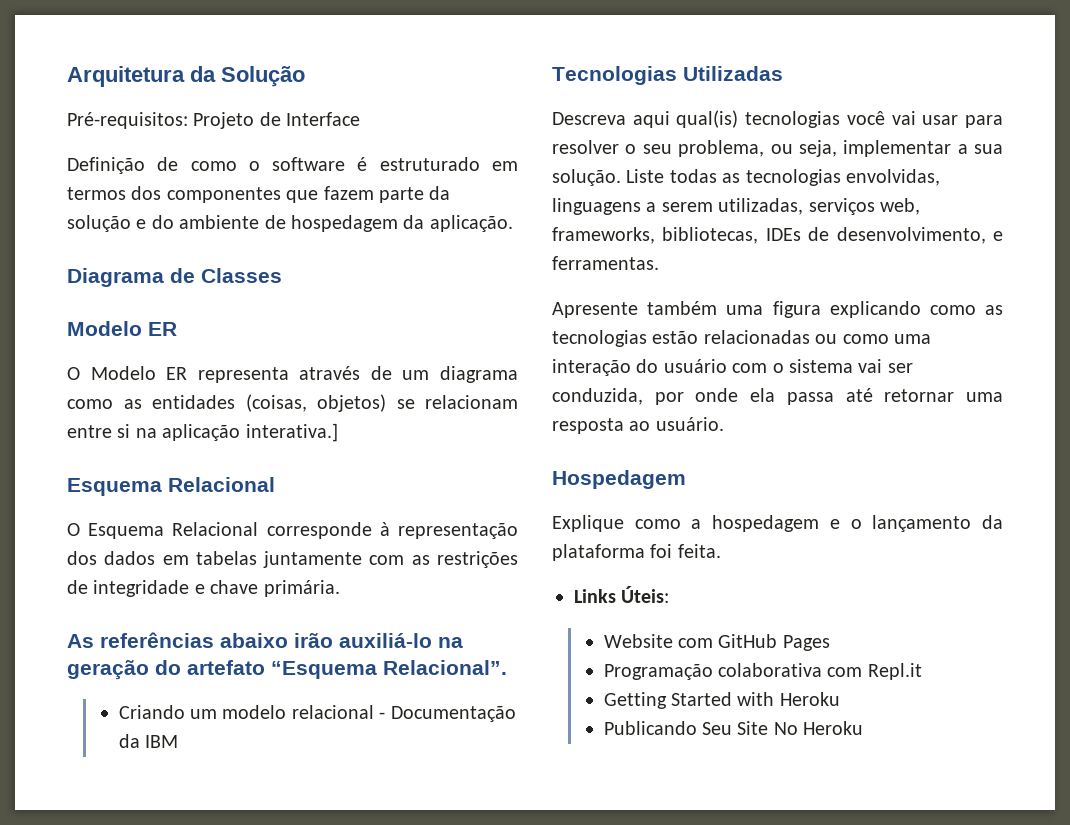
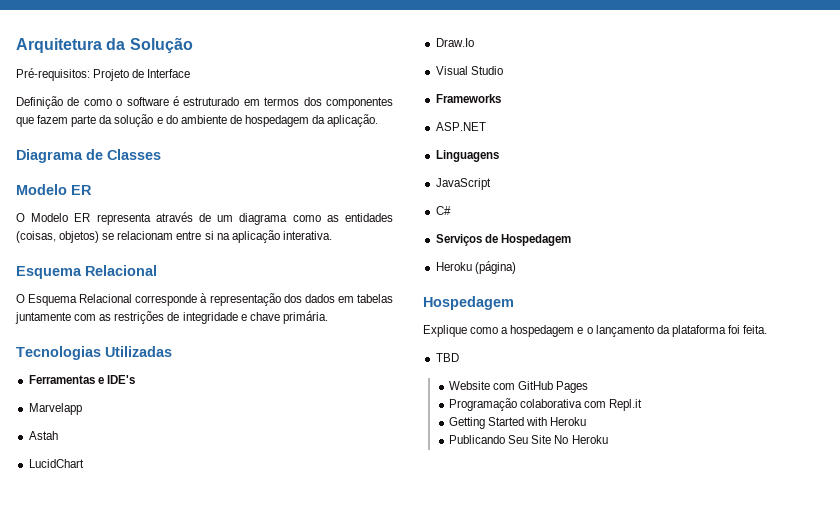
[245,423,338,442] interativa.] -> [282,231,332,240] interativa.
[67,632,463,648] [67,660,507,680] [118,705,516,722] [118,734,179,748] [552,66,783,85] [552,110,1003,128] [552,140,1003,157] [552,169,940,186] [552,198,920,215] [552,227,1003,244] [552,256,659,270] [552,301,1004,318] [552,330,931,347] [552,359,913,376] [552,388,1003,405] [552,417,724,434] As referências abaixo irão auxiliá-lo na geração do artefato “Esquema Relacional”. // Criando um modelo relacional - Documentação da IBM // Tecnologias Utilizadas // Descreva aqui qual(is) tecnologias você vai usar para resolver o seu problema, ou seja, implementar a sua solução. Liste todas as tecnologias envolvidas, linguagens a serem utilizadas, serviços web, frameworks, bibliotecas, IDEs de desenvolvimento, e ferramentas. // Apresente também uma figura explicando como as tecnologias estão relacionadas ou como uma interação do usuário com o sistema vai ser conduzida, por onde ela passa até retornar uma resposta ao usuário. -> [16,346,172,360] [28,375,135,384] [28,403,82,415] [28,431,58,440] [28,459,84,468] [435,38,474,47] [435,66,503,75] [435,94,501,103] [435,122,486,131] [435,150,499,162] [435,178,491,190] [435,206,451,215] [435,234,571,246] [435,261,516,274] Tecnologias Utilizadas // Ferramentas e IDE's // Marvelapp // Astah // LucidChart // Draw.Io // Visual Studio // Frameworks // ASP.NET // Linguagens // JavaScript // C# // Serviços de Hospedagem // Heroku (página)
[574,586,670,603] Links Úteis: -> [435,353,459,362] TBD

